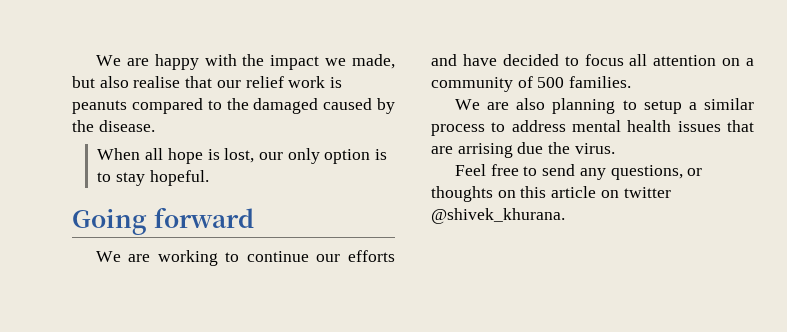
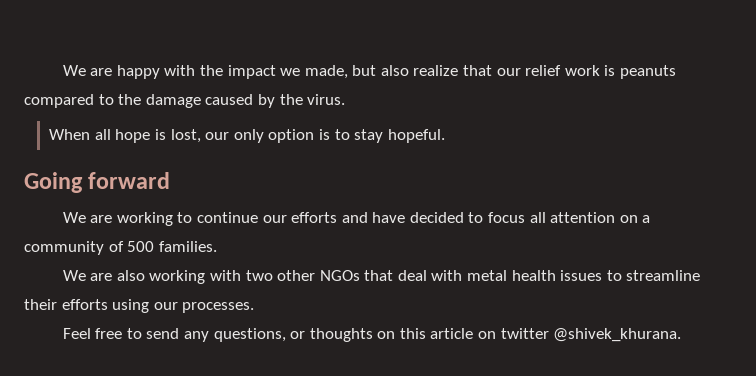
[133,76,181,88] realise -> [413,65,459,76] realize
[253,98,319,114] damaged -> [145,94,201,108] damage
[98,120,155,132] disease. -> [307,94,346,105] virus.
[552,98,754,114] [431,120,754,136] [431,142,615,158] planning to setup a similar process to address mental health issues that are arrising due the virus. -> [149,270,701,284] [24,299,255,313] working with two other NGOs that deal with metal health issues to streamline their efforts using our processes.

